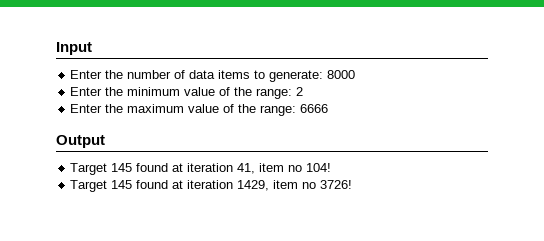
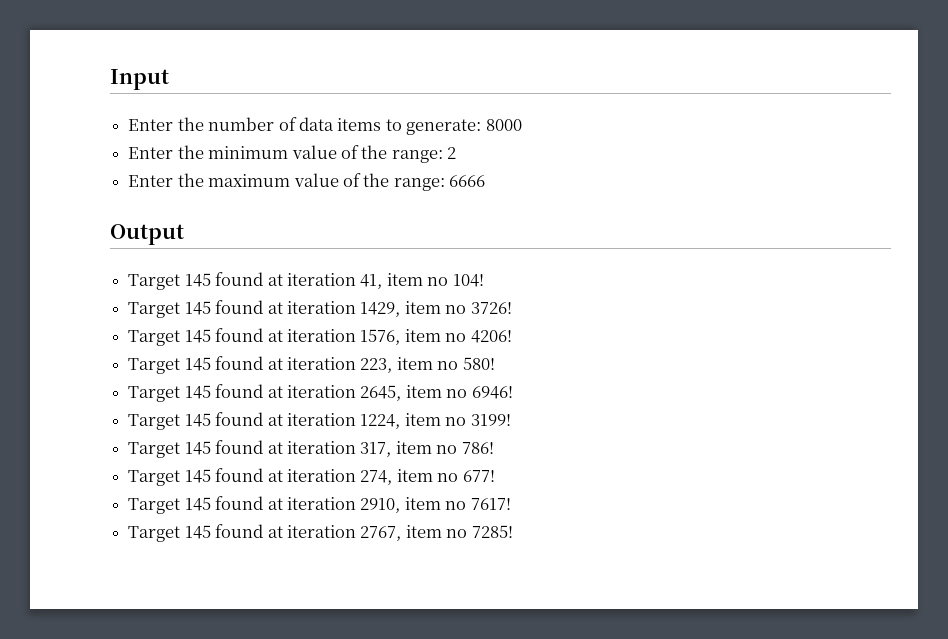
(353, 184) none -> [128,328,512,346] [128,356,495,374] [128,384,513,402] [128,412,511,430] [128,440,494,458] [128,468,495,486] [128,496,511,514] [128,524,513,542] // Target 145 found at iteration 1576, item no 4206! // Target 145 found at iteration 223, item no 580! // Target 145 found at iteration 2645, item no 6946! // Target 145 found at iteration 1224, item no 3199! // Target 145 found at iteration 317, item no 786! // Target 145 found at iteration 274, item no 677! // Target 145 found at iteration 2910, item no 7617! // Target 145 found at iteration 2767, item no 7285!

